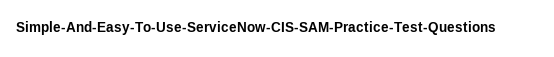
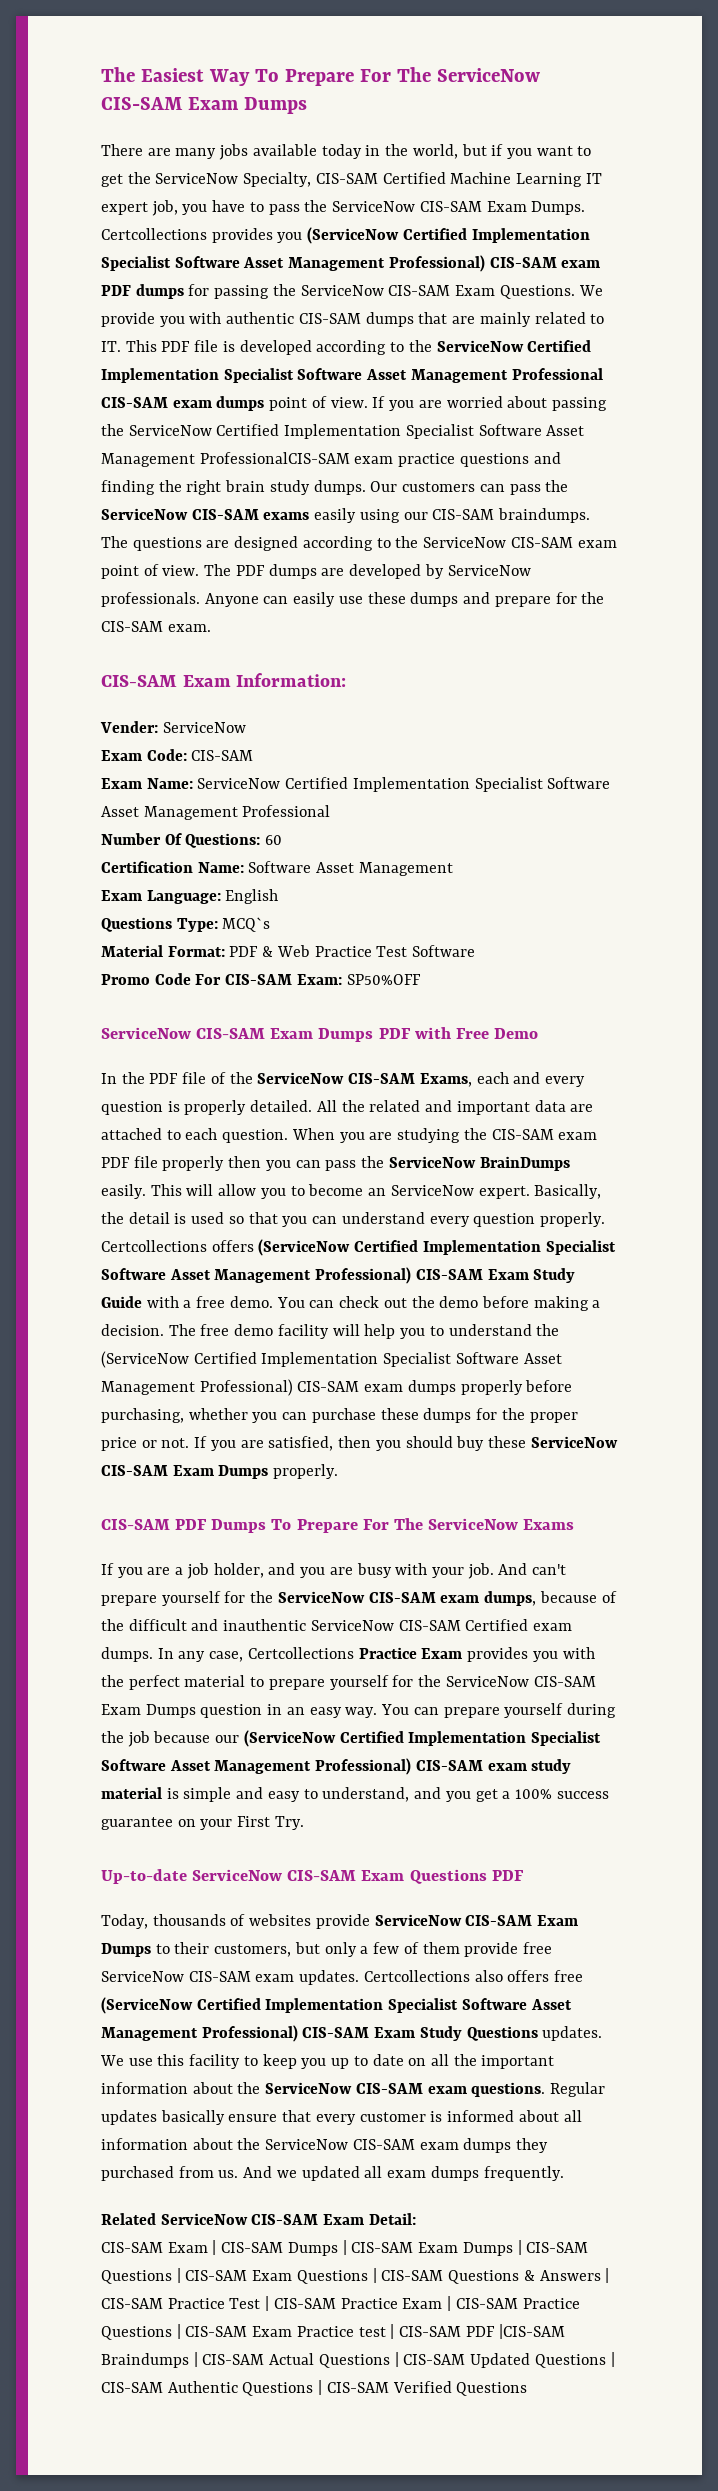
[16,21,496,35] Simple-And-Easy-To-Use-ServiceNow-CIS-SAM-Practice-Test-Questions -> [101,67,540,86] [101,97,307,114] [101,144,592,160] [101,172,602,187] [101,200,586,216] [101,227,590,244] [101,255,601,272] [101,284,603,299] [101,312,605,327] [101,340,592,355] [101,368,603,383] [101,396,607,411] [101,424,585,439] [101,452,561,467] [101,480,569,495] [101,508,591,523] [101,536,617,551] [101,564,531,579] [101,592,605,607] [101,621,211,632] [101,673,347,687] [100,721,246,733] [101,749,254,761] [101,777,611,792] [101,805,331,820] [101,833,283,848] [101,861,453,876] [101,889,279,904] [101,917,271,932] [101,945,476,957] [101,973,421,985] [101,1027,538,1042] [101,1072,585,1087] [101,1100,594,1115] [101,1128,598,1143] [101,1156,570,1171] [101,1184,602,1199] [101,1212,605,1227] [101,1239,616,1256] [101,1267,576,1284] [101,1296,601,1311] [101,1324,560,1339] [101,1351,562,1368] [101,1379,573,1396] [101,1408,578,1423] [101,1436,618,1451] [101,1464,339,1479] [101,1518,575,1533] [101,1563,567,1579] [101,1591,617,1606] [101,1619,573,1631] [101,1647,595,1662] [101,1675,596,1690] [101,1703,616,1718] [101,1730,602,1747] [101,1758,572,1775] [101,1787,609,1802] [101,1816,304,1830] [101,1869,524,1884] [101,1914,579,1929] [101,1942,552,1957] [101,1970,584,1985] [101,1997,572,2014] [101,2025,603,2042] [100,2054,555,2069] [101,2082,606,2097] [101,2110,582,2125] [101,2138,549,2153] [101,2166,564,2181] [101,2213,416,2225] [101,2240,589,2256] [101,2268,610,2284] [101,2296,580,2311] [101,2324,565,2340] [101,2352,615,2368] [101,2380,528,2396] The Easiest Way To Prepare For The ServiceNow CIS-SAM Exam Dumps // There are many jobs available today in the world, but if you want to get the ServiceNow Specialty, CIS-SAM Certified Machine Learning IT expert job, you have to pass the ServiceNow CIS-SAM Exam Dumps. Certcollections provides you (ServiceNow Certified Implementation Specialist Software Asset Management Professional) CIS-SAM exam PDF dumps for passing the ServiceNow CIS-SAM Exam Questions. We provide you with authentic CIS-SAM dumps that are mainly related to IT. This PDF file is developed according to the ServiceNow Certified Implementation Specialist Software Asset Management Professional CIS-SAM exam dumps point of view. If you are worried about passing the ServiceNow Certified Implementation Specialist Software Asset Management ProfessionalCIS-SAM exam practice questions and finding the right brain study dumps. Our customers can pass the ServiceNow CIS-SAM exams easily using our CIS-SAM braindumps. The questions are designed according to the ServiceNow CIS-SAM exam point of view. The PDF dumps are developed by ServiceNow professionals. Anyone can easily use these dumps and prepare for the CIS-SAM exam. // CIS-SAM Exam Information: // Vender: ServiceNow // Exam Code: CIS-SAM // Exam Name: ServiceNow Certified Implementation Specialist Software Asset Management Professional // Number Of Questions: 60 // Certification Name: Software Asset Management // Exam Language: English // Questions Type: MCQ`s // Material Format: PDF & Web Practice Test Software // Promo Code For CIS-SAM Exam: SP50%OFF // ServiceNow CIS-SAM Exam Dumps PDF with Free Demo // In the PDF file of the ServiceNow CIS-SAM Exams, each and every question is properly detailed. All the related and important data are attached to each question. When you are studying the CIS-SAM exam PDF file properly then you can pass the ServiceNow BrainDumps easily. This will allow you to become an ServiceNow expert. Basically, the detail is used so that you can understand every question properly. Certcollections offers (ServiceNow Certified Implementation Specialist Software Asset Management Professional) CIS-SAM Exam Study Guide with a free demo. You can check out the demo before making a decision. The free demo facility will help you to understand the (ServiceNow Certified Implementation Specialist Software Asset Management Professional) CIS-SAM exam dumps properly before purchasing, whether you can purchase these dumps for the proper price or not. If you are satisfied, then you should buy these ServiceNow CIS-SAM Exam Dumps properly. // CIS-SAM PDF Dumps To Prepare For The ServiceNow Exams // If you are a job holder, and you are busy with your job. And can't prepare yourself for the ServiceNow CIS-SAM exam dumps, because of the difficult and inauthentic ServiceNow CIS-SAM Certified exam dumps. In any case, Certcollections Practice Exam provides you with the perfect material to prepare yourself for the ServiceNow CIS-SAM Exam Dumps question in an easy way. You can prepare yourself during the job because our (ServiceNow Certified Implementation Specialist Software Asset Management Professional) CIS-SAM exam study material is simple and easy to understand, and you get a 100% success guarantee on your First Try. // Up-to-date ServiceNow CIS-SAM Exam Questions PDF // Today, thousands of websites provide ServiceNow CIS-SAM Exam Dumps to their customers, but only a few of them provide free ServiceNow CIS-SAM exam updates. Certcollections also offers free (ServiceNow Certified Implementation Specialist Software Asset Management Professional) CIS-SAM Exam Study Questions updates. We use this facility to keep you up to date on all the important information about the ServiceNow CIS-SAM exam questions. Regular updates basically ensure that every customer is informed about all information about the ServiceNow CIS-SAM exam dumps they purchased from us. And we updated all exam dumps frequently. // Related ServiceNow CIS-SAM Exam Detail: // CIS-SAM Exam | CIS-SAM Dumps | CIS-SAM Exam Dumps | CIS-SAM Questions | CIS-SAM Exam Questions | CIS-SAM Questions & Answers | CIS-SAM Practice Test | CIS-SAM Practice Exam | CIS-SAM Practice Questions | CIS-SAM Exam Practice test | CIS-SAM PDF |CIS-SAM Braindumps | CIS-SAM Actual Questions | CIS-SAM Updated Questions | CIS-SAM Authentic Questions | CIS-SAM Verified Questions

